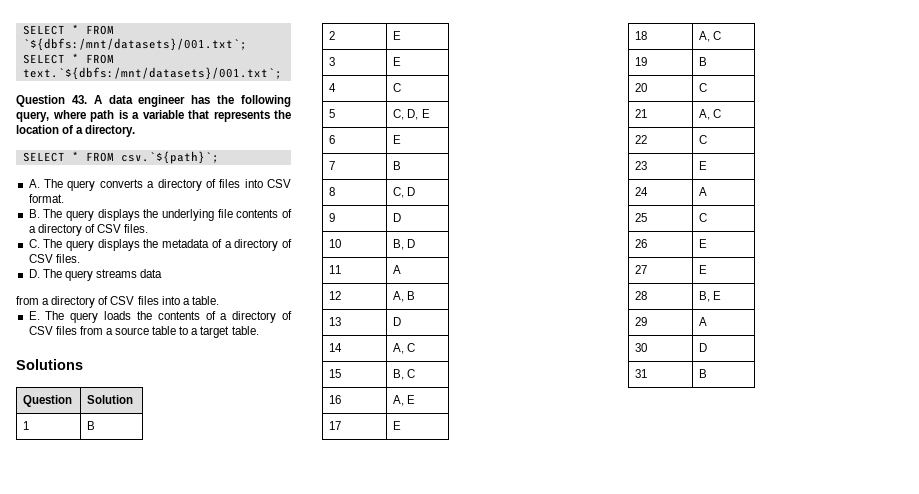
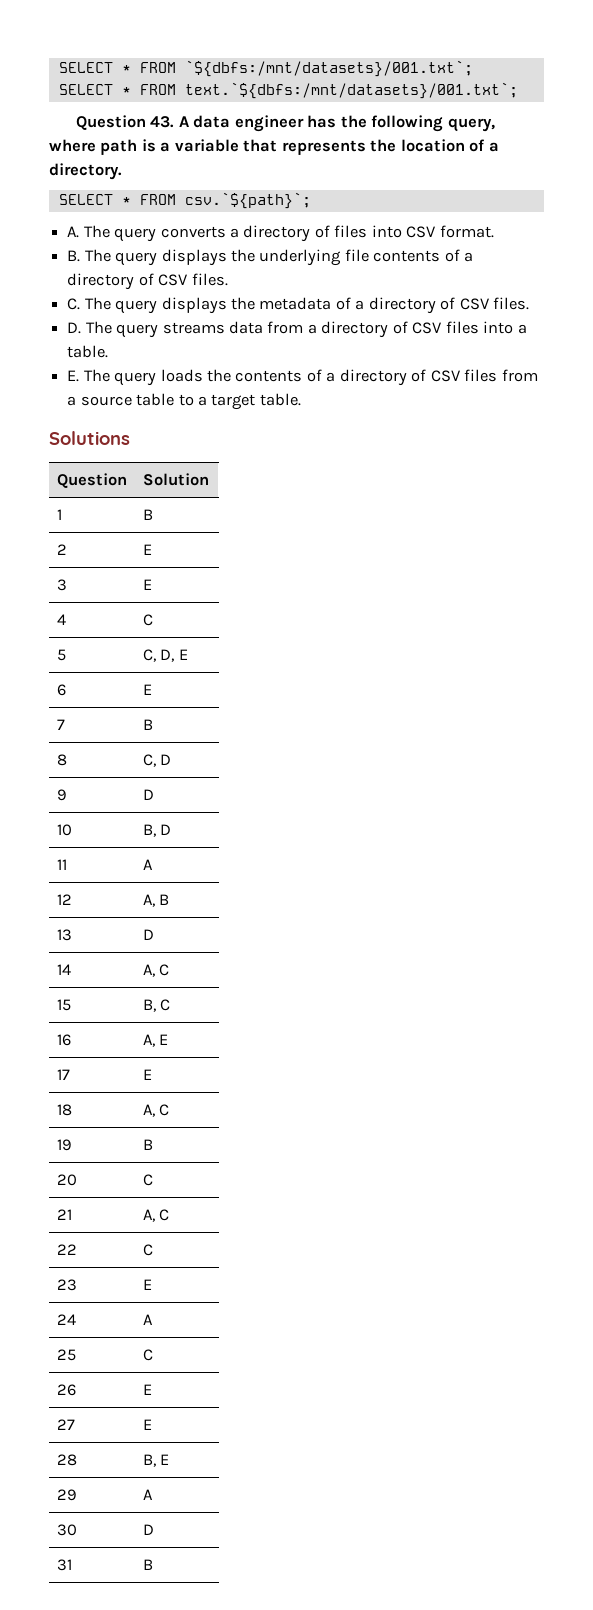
(163, 273) // -> (263, 327) none

